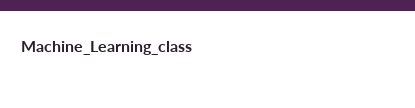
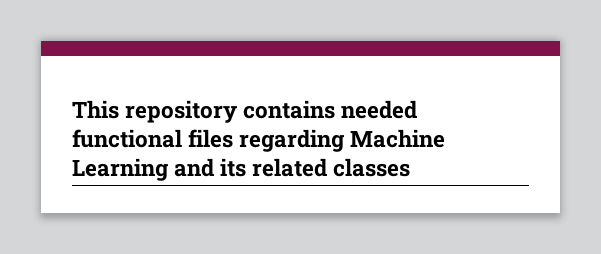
[21,41,192,55] Machine_Learning_class -> [72,100,418,123] [72,129,446,152] [72,158,411,181] This repository contains needed functional files regarding Machine Learning and its related classes

